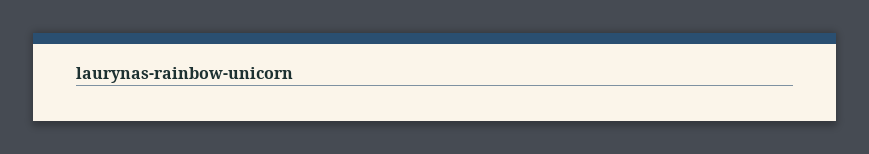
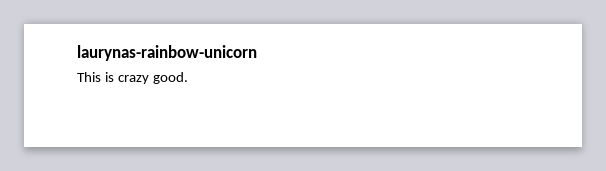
(293, 75) none -> [77,72,188,84] // This is crazy good.

